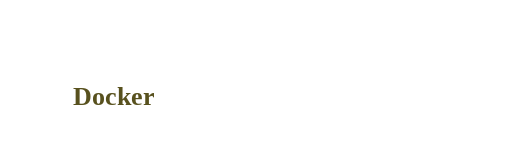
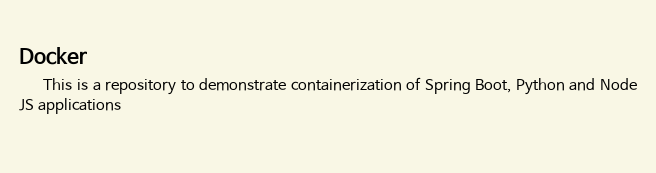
(155, 96) none -> [43,77,637,95] [19,98,121,114] // This is a repository to demonstrate containerization of Spring Boot, Python and Node JS applications

